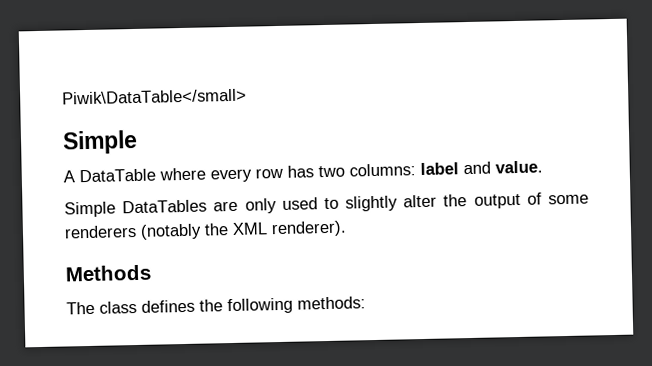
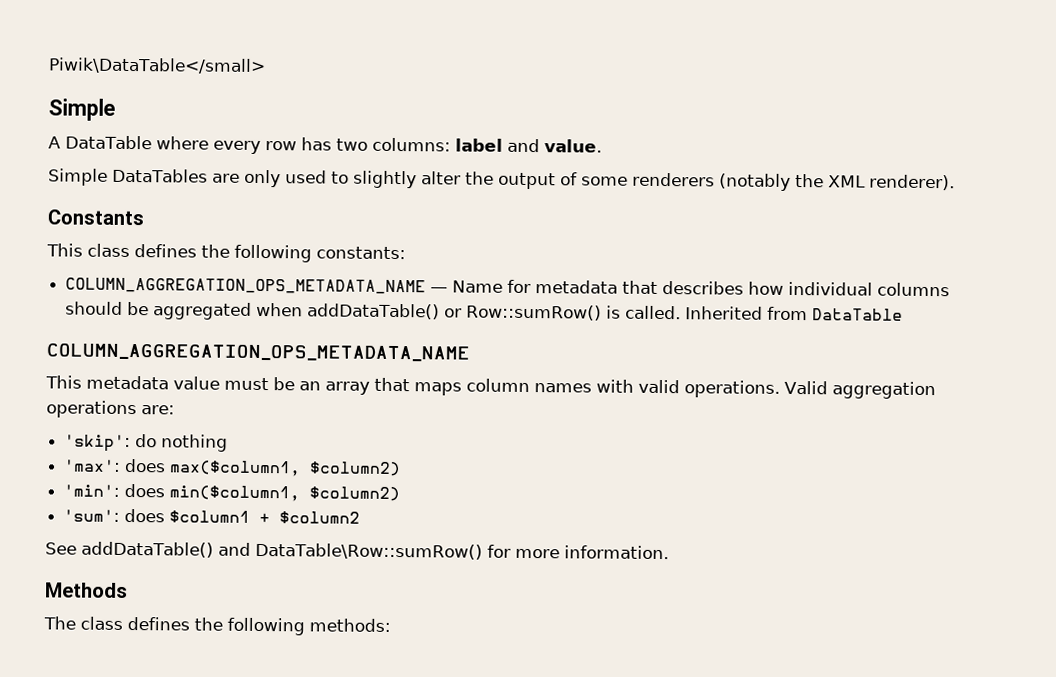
(347, 229) none -> [47,209,144,226] [46,243,406,263] [65,277,951,297] [65,301,904,321] [46,343,470,362] [45,375,936,400] [46,400,175,419] [64,434,229,453] [63,458,402,477] [63,483,401,502] [63,508,361,524] [45,541,669,560] // Constants // This class defines the following constants: // COLUMN_AGGREGATION_OPS_METADATA_NAME — Name for metadata that describes how individual columns should be aggregated when addDataTable() or Row::sumRow() is called. Inherited from DataTable // COLUMN_AGGREGATION_OPS_METADATA_NAME // This metadata value must be an array that maps column names with valid operations. Valid aggregation operations are: // 'skip': do nothing // 'max': does max($column1, $column2) // 'min': does min($column1, $column2) // 'sum': does $column1 + $column2 // See addDataTable() and DataTable\Row::sumRow() for more information.

